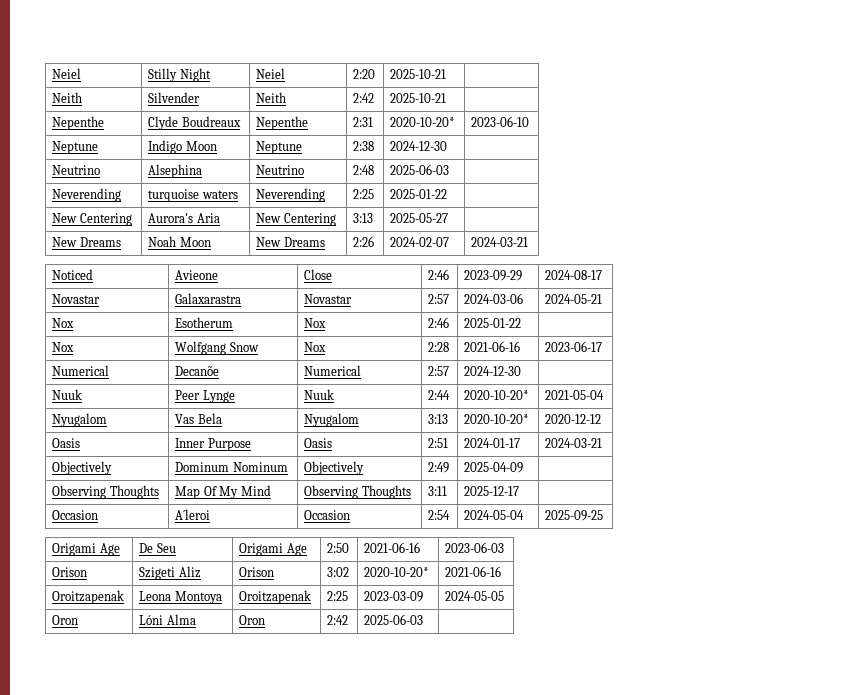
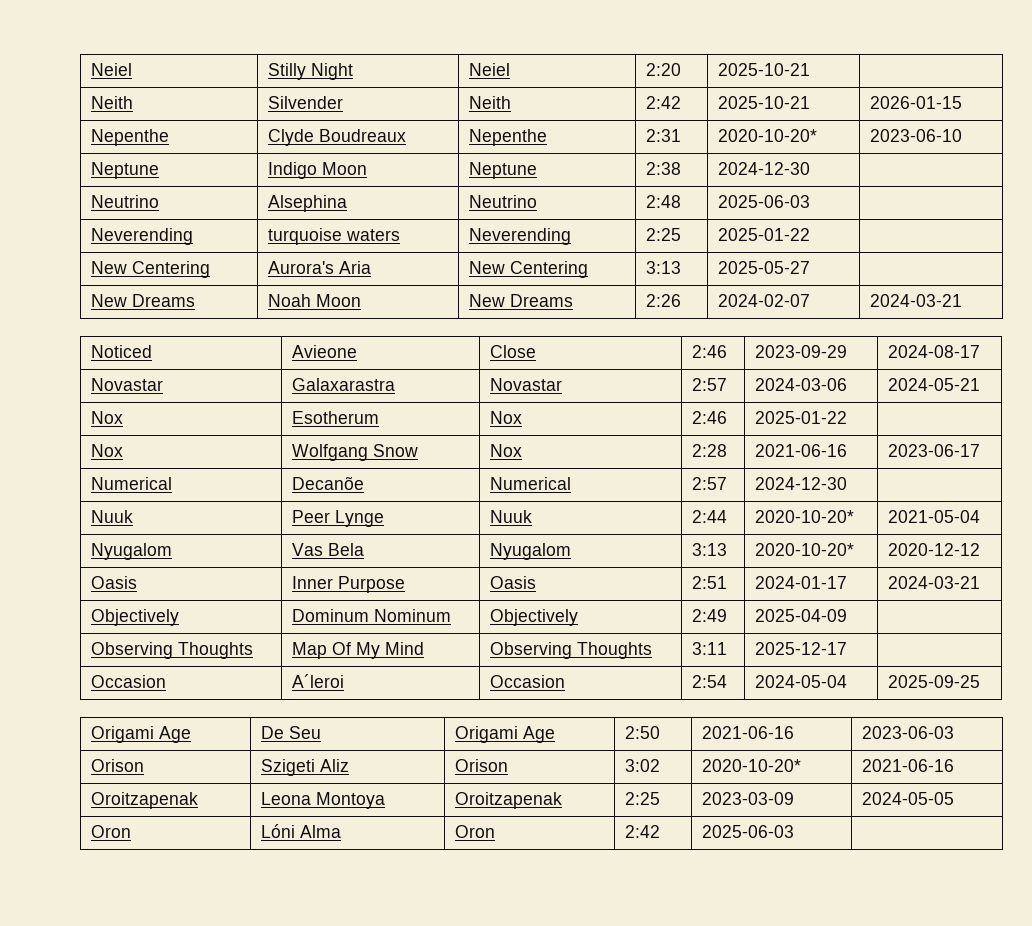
(447, 98) none -> [870,96,963,109] 2026-01-15

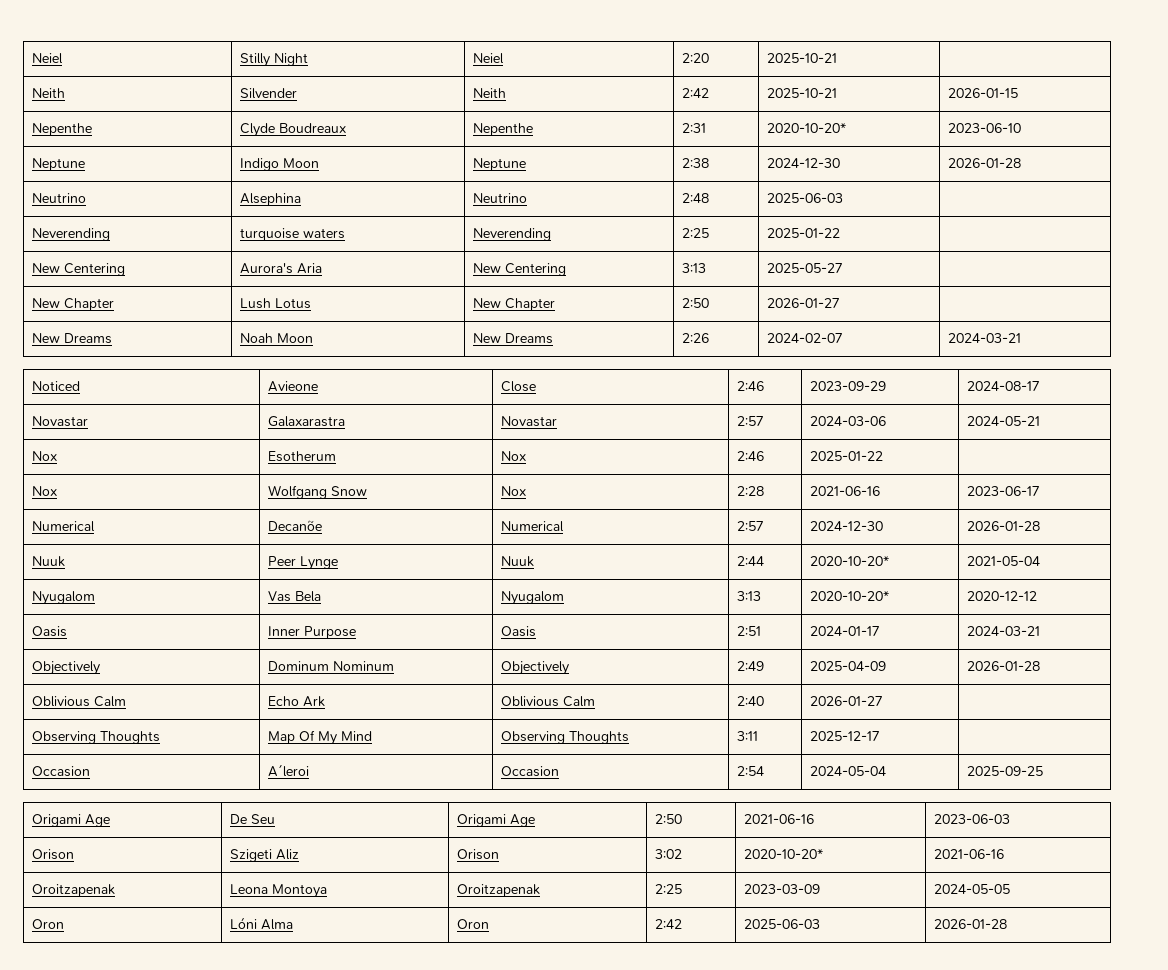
(811, 168) none -> [947,158,1021,168] 2026-01-28
(811, 267) none -> [31,298,114,311] [239,298,311,309] [472,298,555,311] [681,298,709,308] [766,298,840,308] // New Chapter | Lush Lotus | New Chapter | 2:50 | 2026-01-27 |
(848, 483) none -> [966,521,1040,531] 2026-01-28
(848, 615) none -> [966,661,1040,671] [31,696,126,707] [267,696,325,707] [500,696,595,707] [736,696,764,706] [809,696,883,706] | 2026-01-28 // Oblivious Calm | Echo Ark | Oblivious Calm | 2:40 | 2026-01-27
(795, 831) none -> [933,919,1007,929] 2026-01-28

